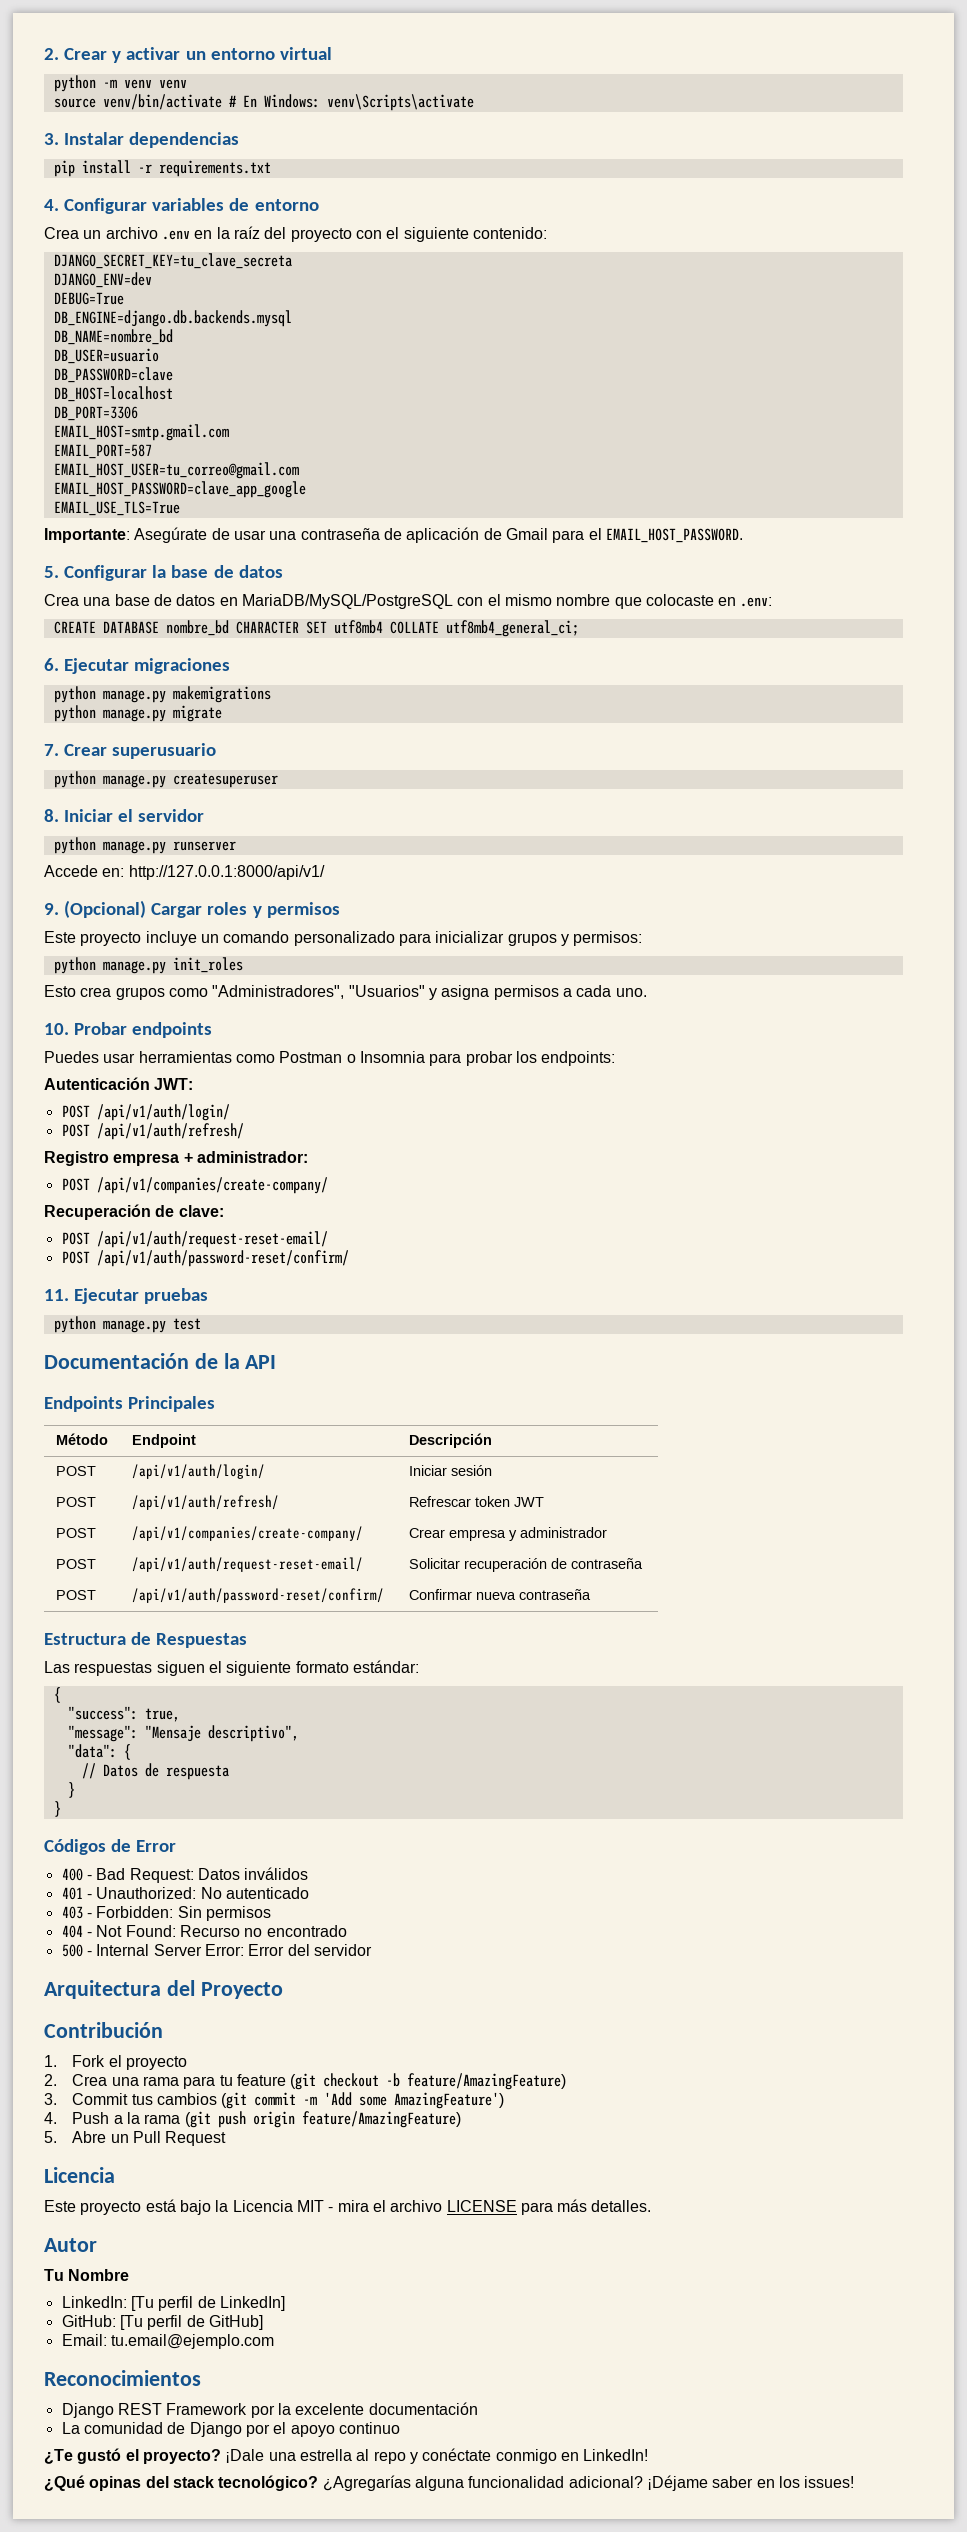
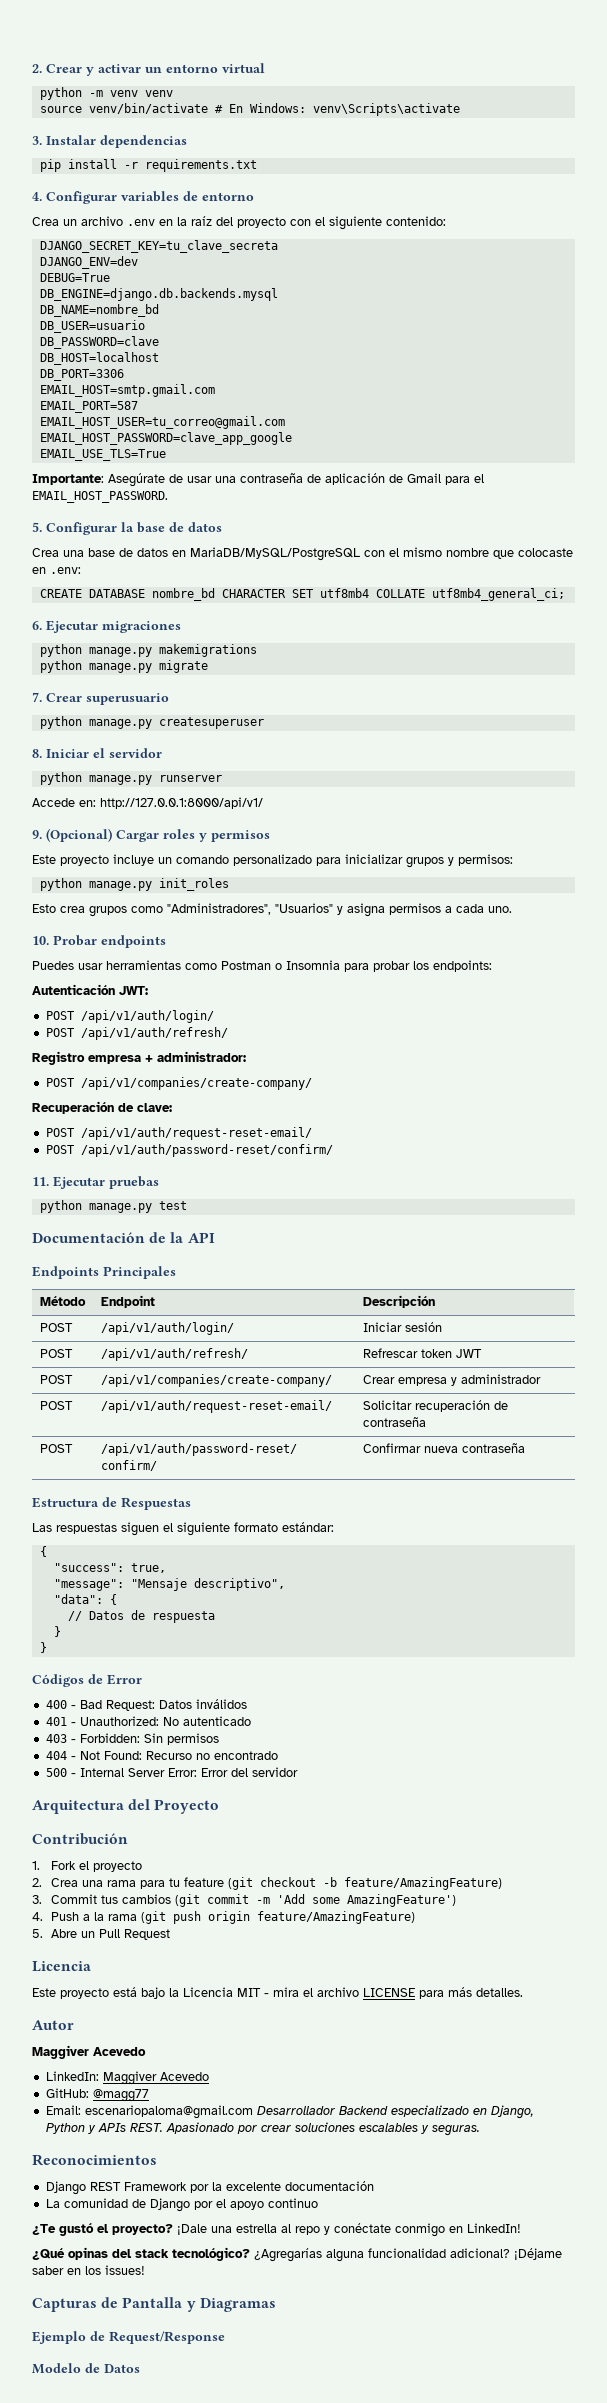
[44,2269,130,2281] Tu Nombre -> [32,2045,146,2059] Maggiver Acevedo
[130,2296,285,2311] [61,2315,263,2330] [61,2334,274,2349] [Tu perfil de LinkedIn] // GitHub: [Tu perfil de GitHub] // Email: tu.email@ejemplo.com -> [102,2071,209,2085] [45,2088,149,2102] [45,2105,534,2119] [45,2122,480,2136] Maggiver Acevedo // GitHub: @magg77 // Email: escenariopaloma@gmail.com Desarrollador Backend especializado en Django, Python y APIs REST. Apasionado por crear soluciones escalables y seguras.
(855, 2482) none -> [32,2297,276,2312] [32,2331,225,2344] [32,2363,140,2374] // Capturas de Pantalla y Diagramas // Ejemplo de Request/Response // Modelo de Datos

